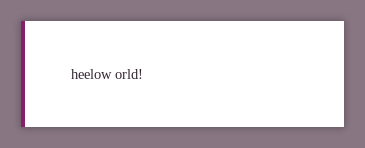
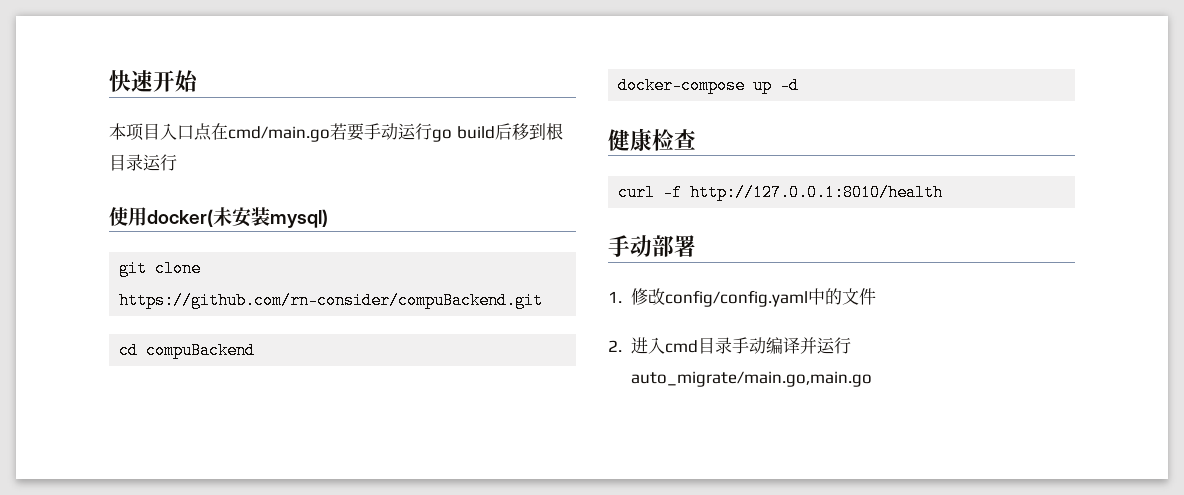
[71,69,143,79] heelow orld! -> [109,70,199,92] [109,123,563,142] [109,154,177,171] [109,207,328,228] [119,260,202,277] [119,292,544,309] [119,342,256,359] [618,77,800,94] [608,128,696,151] [618,184,944,201] [608,235,696,257] [608,288,876,307] [608,337,851,354] [630,371,872,387] 快速开始 // 本项目入口点在cmd/main.go若要手动运行go build后移到根目录运行 // 使用docker(未安装mysql) // git clone https://github.com/rn-consider/compuBackend.git // cd compuBackend // docker-compose up -d // 健康检查 // curl -f http://127.0.0.1:8010/health // 手动部署 // 1.修改config/config.yaml中的文件 // 2.进入cmd目录手动编译并运行auto_migrate/main.go,main.go

